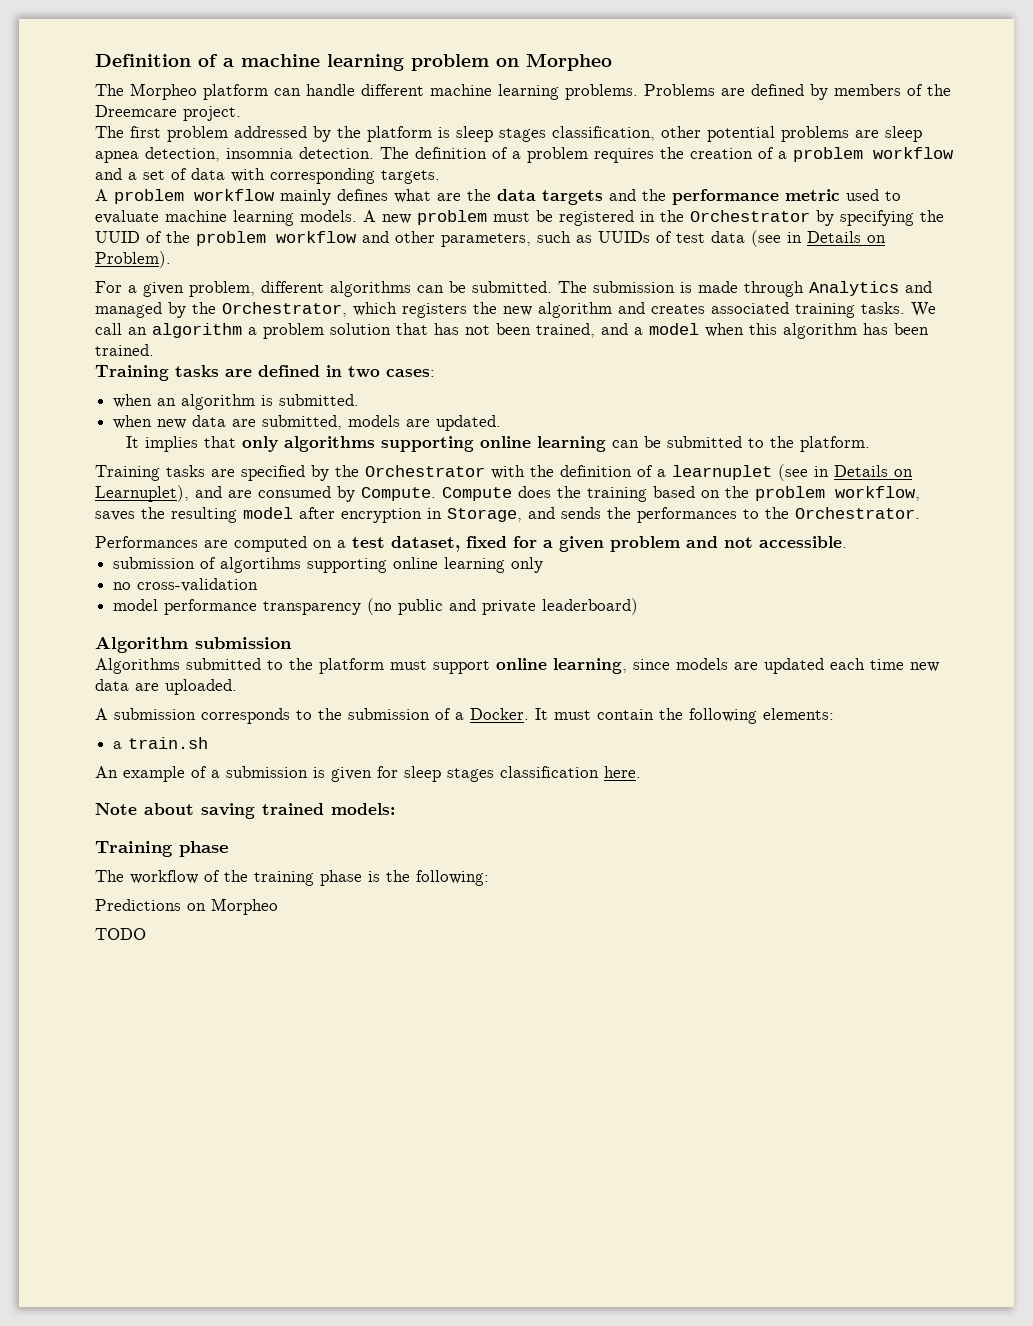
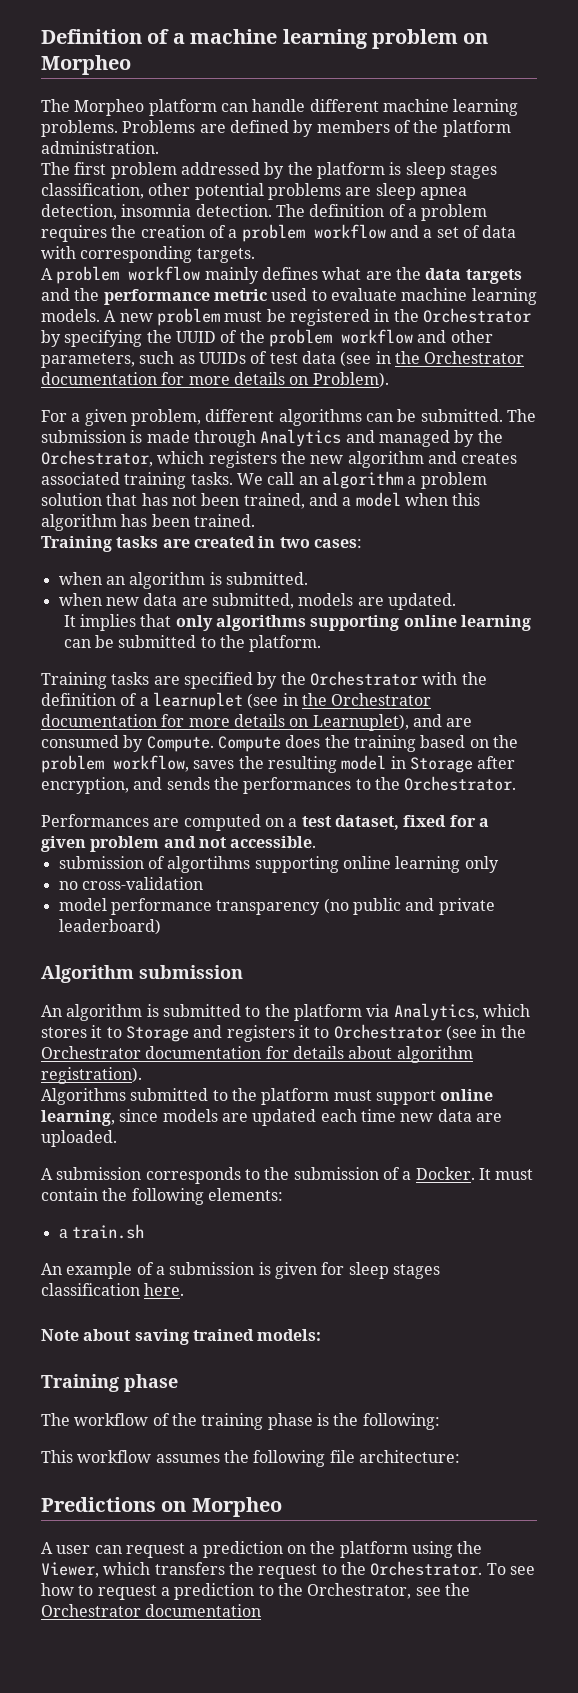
[95,105,241,121] Dreemcare project. -> [442,120,511,137] [41,141,159,154] platform administration.
[807,231,861,243] Details -> [394,351,525,364] [41,372,285,385] the Orchestrator documentation for more details
[258,365,320,377] defined -> [193,536,255,548] created
[834,465,888,477] Details -> [301,693,432,706] [41,714,285,727] the Orchestrator documentation for more details
[299,507,522,523] after encryption in Storage, -> [390,756,516,773] [41,777,129,794] in Storage after encryption,
(292, 643) none -> [41,1003,530,1021] [41,1024,526,1042] [41,1046,473,1063] [41,1067,142,1084] // An algorithm is submitted to the platform via Analytics, which stores it to Storage and registers it to Orchestrator (see in the Orchestrator documentation for details about algorithm registration).
[95,898,278,915] [95,928,146,940] Predictions on Morpheo // TODO -> [41,1450,460,1467] [41,1497,282,1517] [41,1541,483,1558] [41,1561,535,1579] [41,1583,470,1600] [41,1604,262,1617] This workflow assumes the following file architecture: // Predictions on Morpheo // A user can request a prediction on the platform using the Viewer, which transfers the request to the Orchestrator. To see how to request a prediction to the Orchestrator, see the Orchestrator documentation

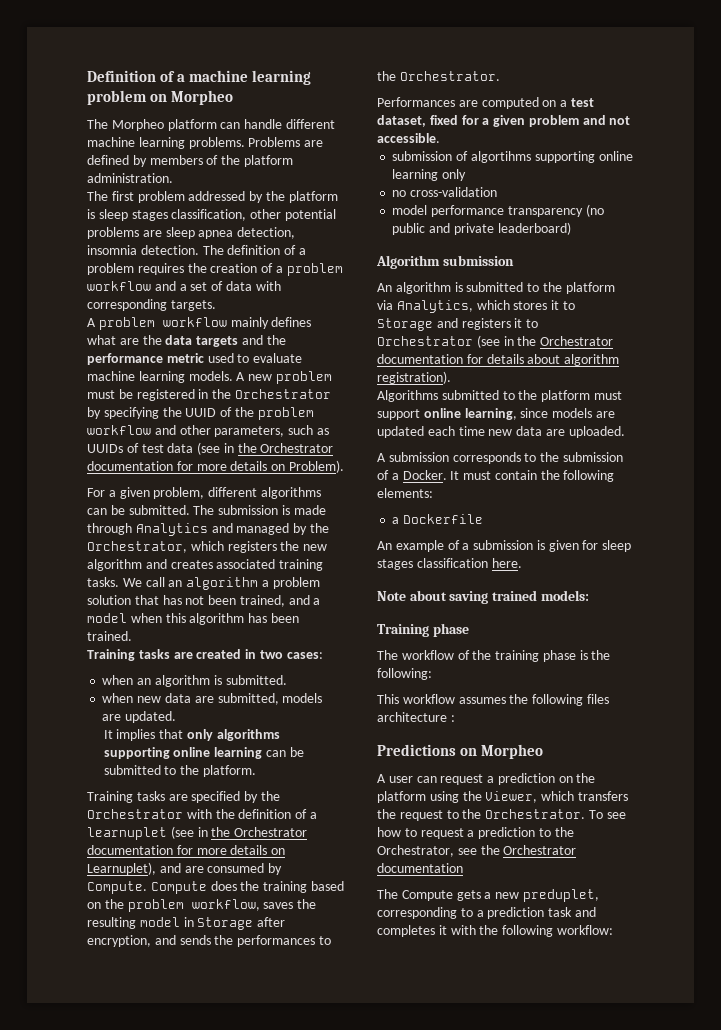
[71,1224,144,1239] train.sh -> [403,514,484,524] Dockerfile
[329,1450,460,1463] file architecture: -> [586,694,609,704] [377,712,455,722] files architecture :
(262, 1610) none -> [377,889,599,902] [377,907,596,919] [377,925,613,937] // The Compute gets a new preduplet, corresponding to a prediction task and completes it with the following workflow:

